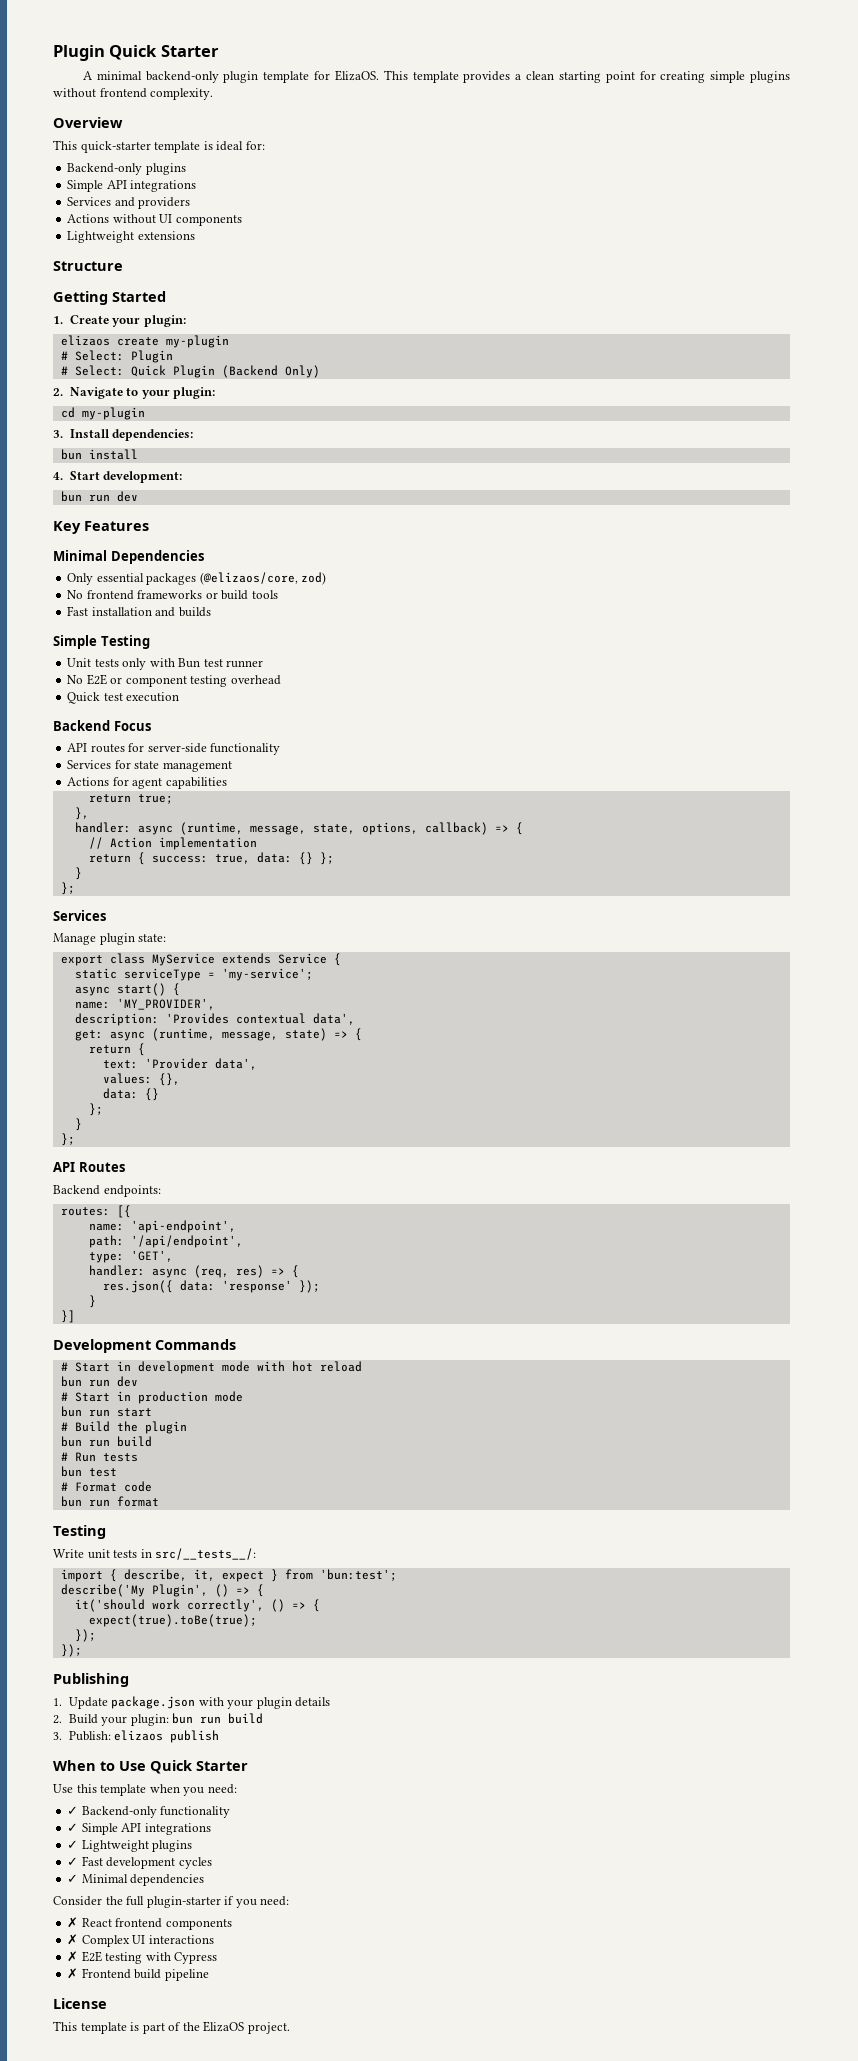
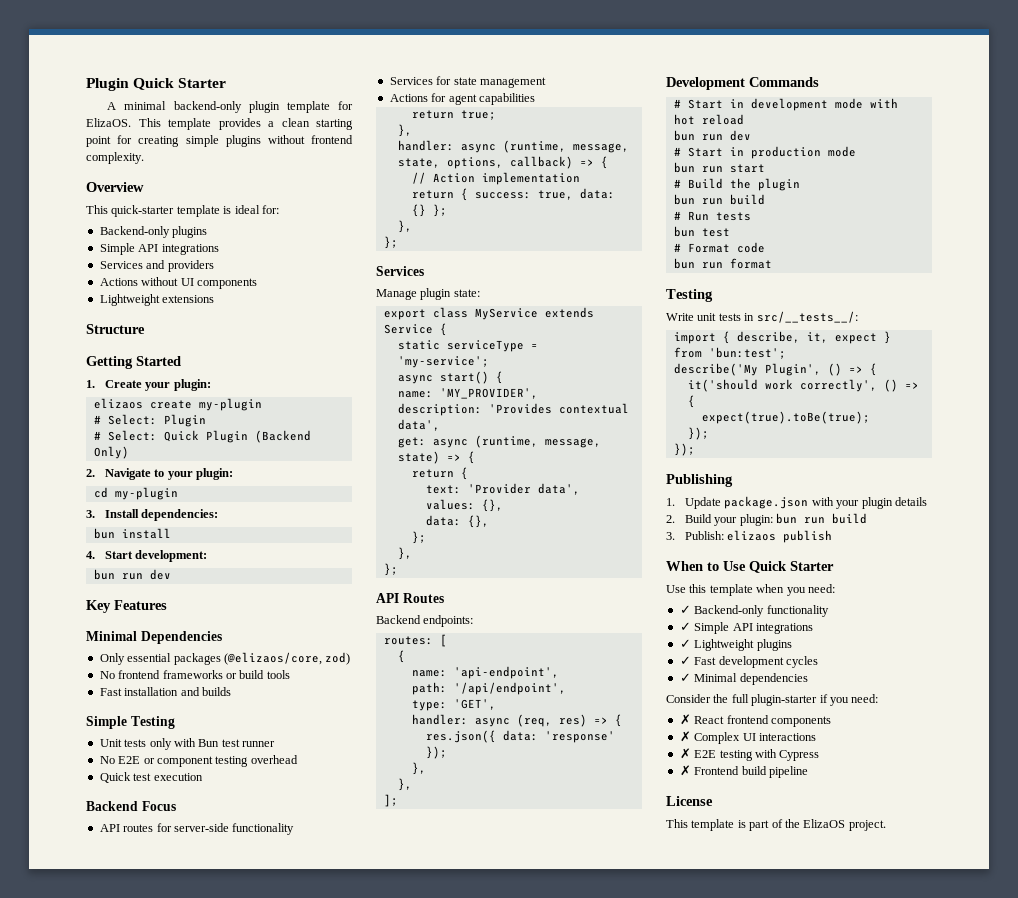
[74,867,82,880] } -> [397,220,412,233] },
[144,1088,159,1101] [88,1103,103,1116] [74,1118,82,1131] {} // }; // } -> [467,515,489,528] [411,531,426,544] [397,547,412,560] {}, // }; // },
[116,1205,131,1218] [{ -> [439,634,447,647] [397,650,405,663] [ // {
[88,1295,96,1308] [60,1310,75,1323] } // }] -> [411,762,426,775] [397,778,412,791] [383,794,398,807] }, // }, // ];

